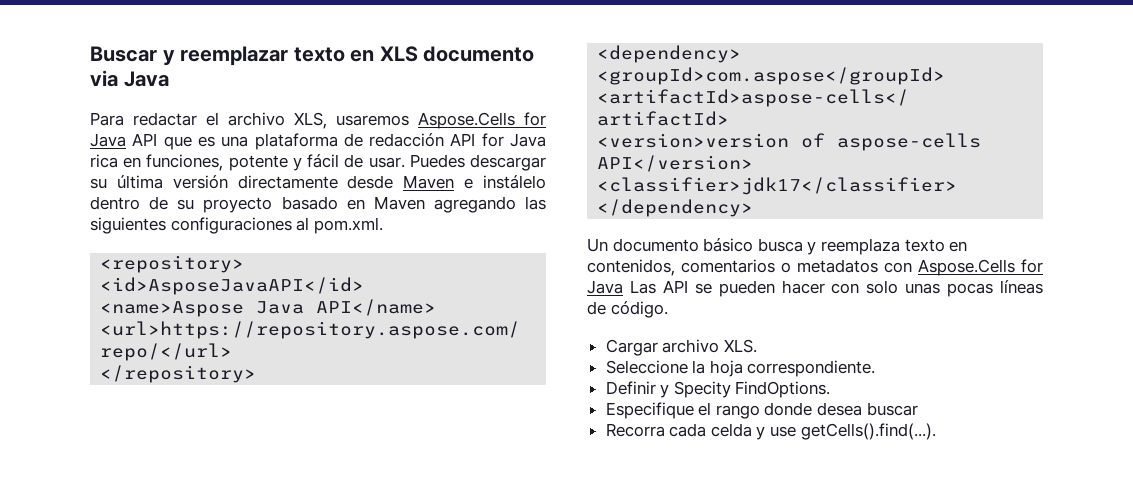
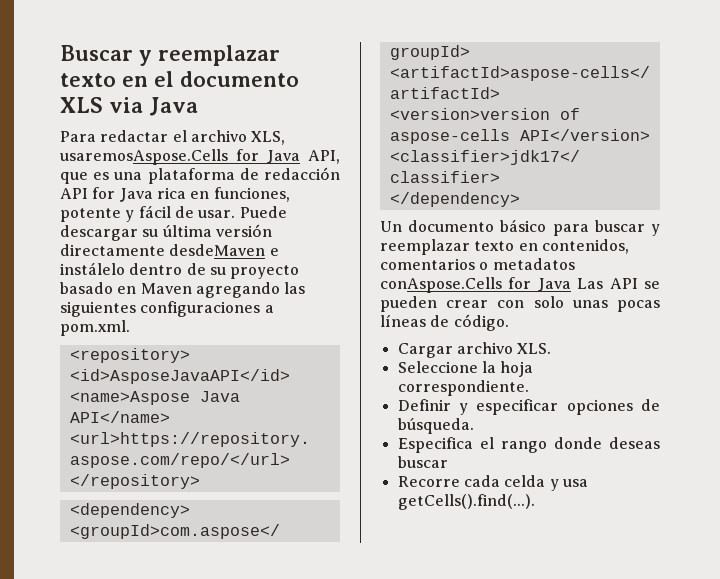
[379,46,535,62] XLS documento -> [154,71,299,87] [60,97,103,113] el documento XLS
[336,112,546,129] [90,133,158,147] usaremos Aspose.Cells for Java API -> [60,149,340,165] usaremosAspose.Cells for Java API,
[409,154,465,168] Puedes -> [239,206,287,218] Puede
[347,175,455,189] desde Maven -> [169,244,266,256] desdeMaven
[296,217,310,231] al -> [264,305,274,313] a
[757,238,900,255] busca y reemplaza -> [552,220,660,236] [380,239,470,255] para buscar y reemplazar
[884,259,1015,276] con Aspose.Cells -> [380,277,502,293] conAspose.Cells
[781,280,825,294] hacer -> [446,300,489,308] crear
[673,381,831,398] [605,402,694,419] Specity FindOptions. // Especifique -> [476,399,660,415] [397,418,474,434] [397,437,473,453] especificar opciones de búsqueda. // Especifica
[817,402,863,416] desea -> [609,437,660,449] deseas
[605,423,665,437] Recorra -> [397,476,460,487] Recorre
[770,426,797,437] use -> [562,479,588,487] usa

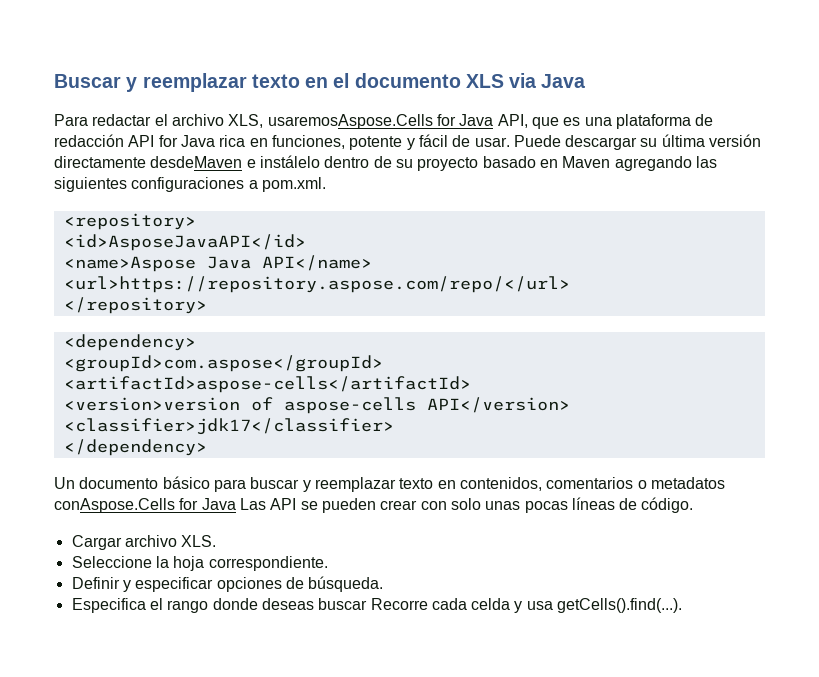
(448, 462) // -> (368, 604) none

